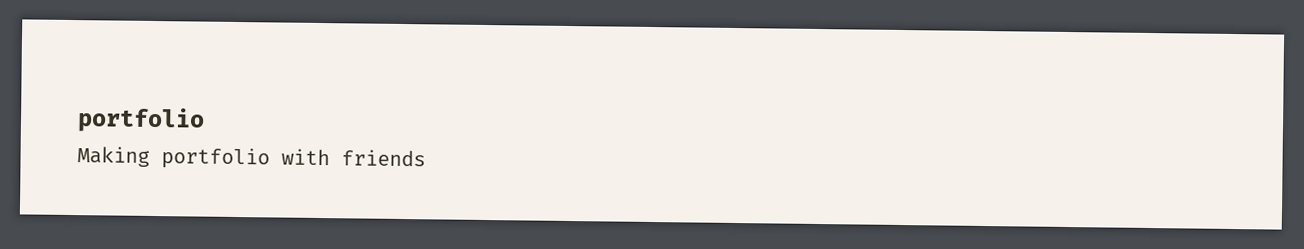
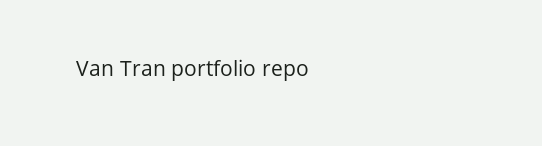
[77,107,205,133] [77,146,426,170] portfolio // Making portfolio with friends -> [76,59,309,81] Van Tran portfolio repo

